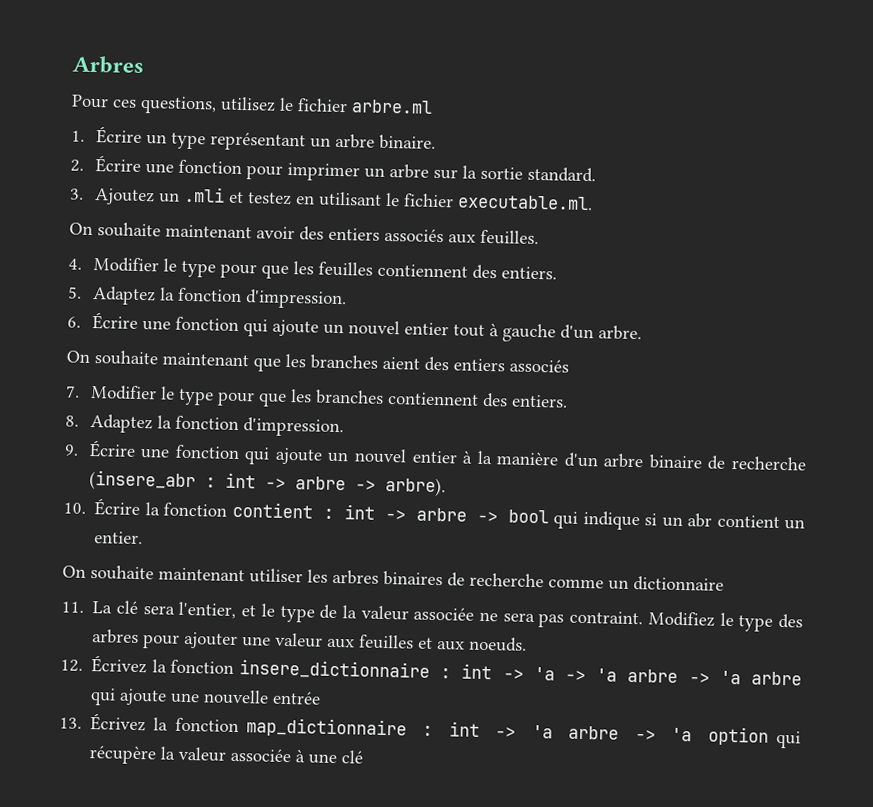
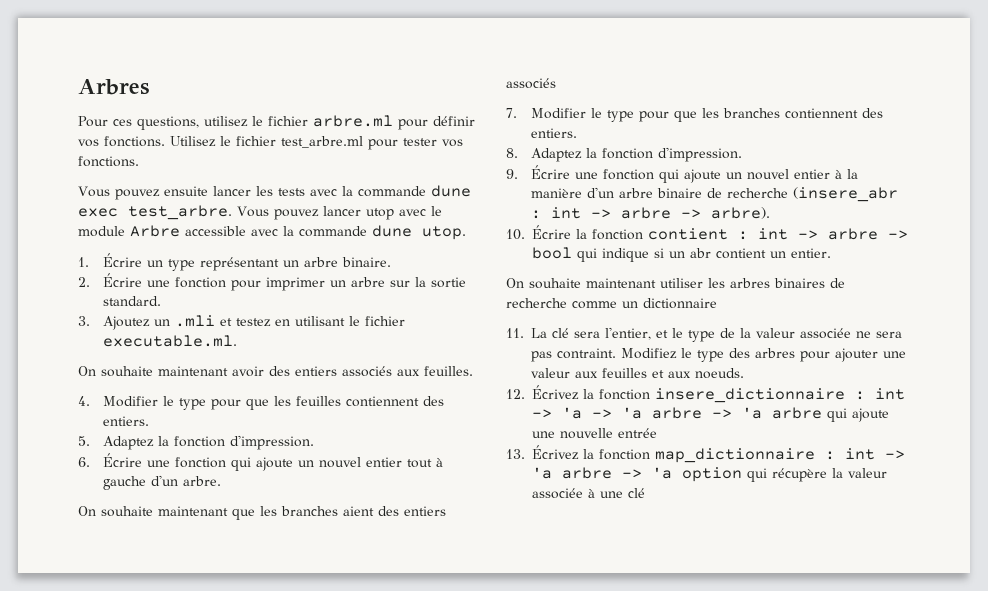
(433, 106) none -> [398,116,475,130] [78,136,463,150] [78,156,139,167] [78,185,471,200] [78,205,442,220] [78,225,466,240] pour définir vos fonctions. Utilisez le fichier test_arbre.ml pour tester vos fonctions. // Vous pouvez ensuite lancer les tests avec la commande dune exec test_arbre. Vous pouvez lancer utop avec le module Arbre accessible avec la commande dune utop.

